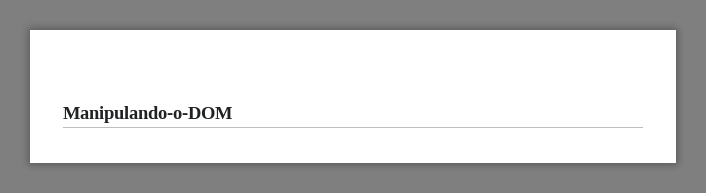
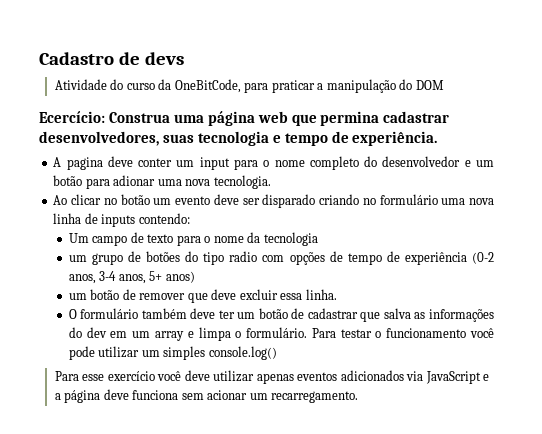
[63,106,232,123] Manipulando-o-DOM -> [39,52,184,65] [54,79,444,93] [39,111,450,126] [39,131,438,146] [53,156,495,170] [53,175,271,189] [53,194,494,208] [53,213,190,227] [68,232,318,246] [68,251,494,265] [68,271,195,284] [68,289,337,303] [68,308,494,322] [68,327,495,341] [68,346,277,360] [54,370,490,384] [54,389,359,403] Cadastro de devs // Atividade do curso da OneBitCode, para praticar a manipulação do DOM // Ecercício: Construa uma página web que permina cadastrar desenvolvedores, suas tecnologia e tempo de experiência. // A pagina deve conter um input para o nome completo do desenvolvedor e um botão para adionar uma nova tecnologia. // Ao clicar no botão um evento deve ser disparado criando no formulário uma nova linha de inputs contendo: // Um campo de texto para o nome da tecnologia // um grupo de botões do tipo radio com opções de tempo de experiência (0-2 anos, 3-4 anos, 5+ anos) // um botão de remover que deve excluir essa linha. // O formulário também deve ter um botão de cadastrar que salva as informações do dev em um array e limpa o formulário. Para testar o funcionamento você pode utilizar um simples console.log() // Para esse exercício você deve utilizar apenas eventos adicionados via JavaScript e a página deve funciona sem acionar um recarregamento.

